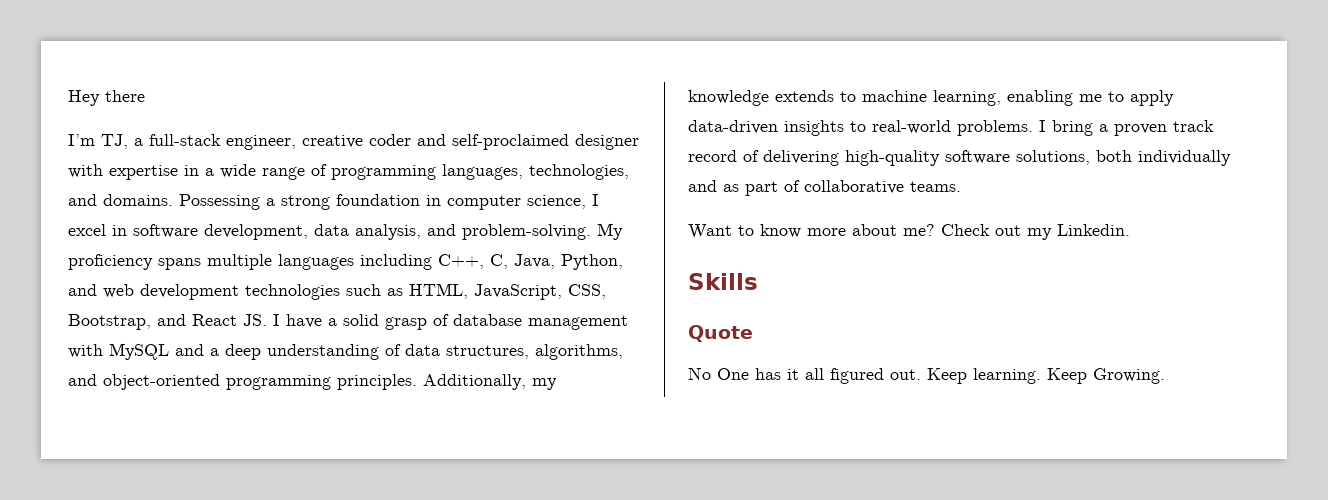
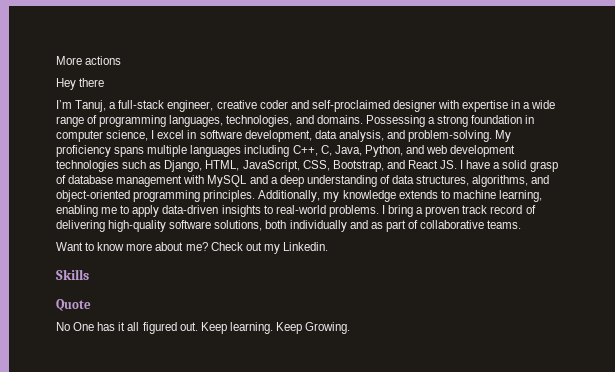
(68, 98) none -> [56,56,122,65] More actions //
[101,134,128,149] TJ, -> [75,100,107,112] Tanuj,
(403, 292) none -> [164,160,203,172] Django,

